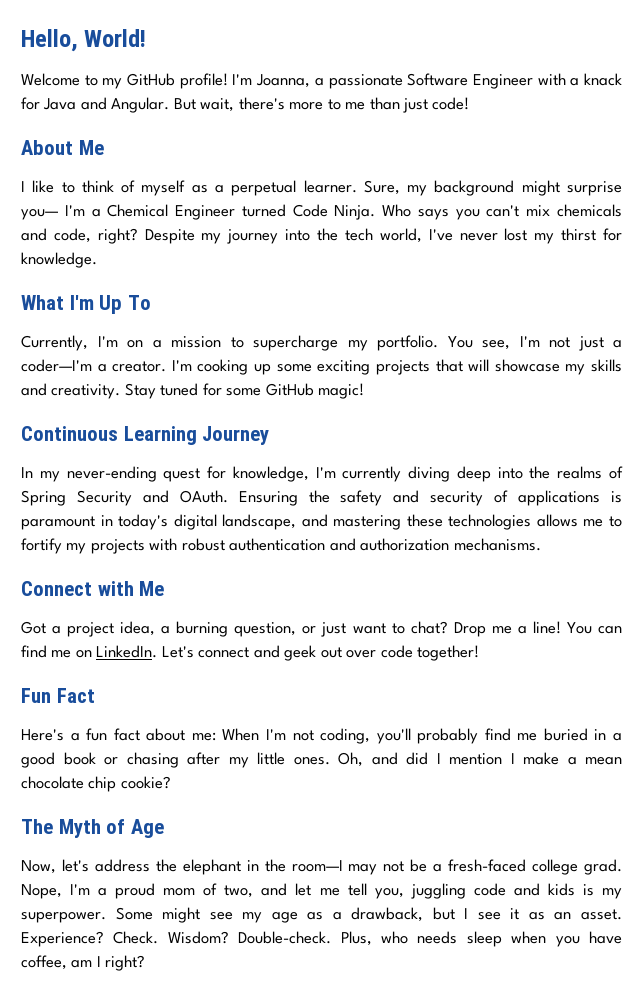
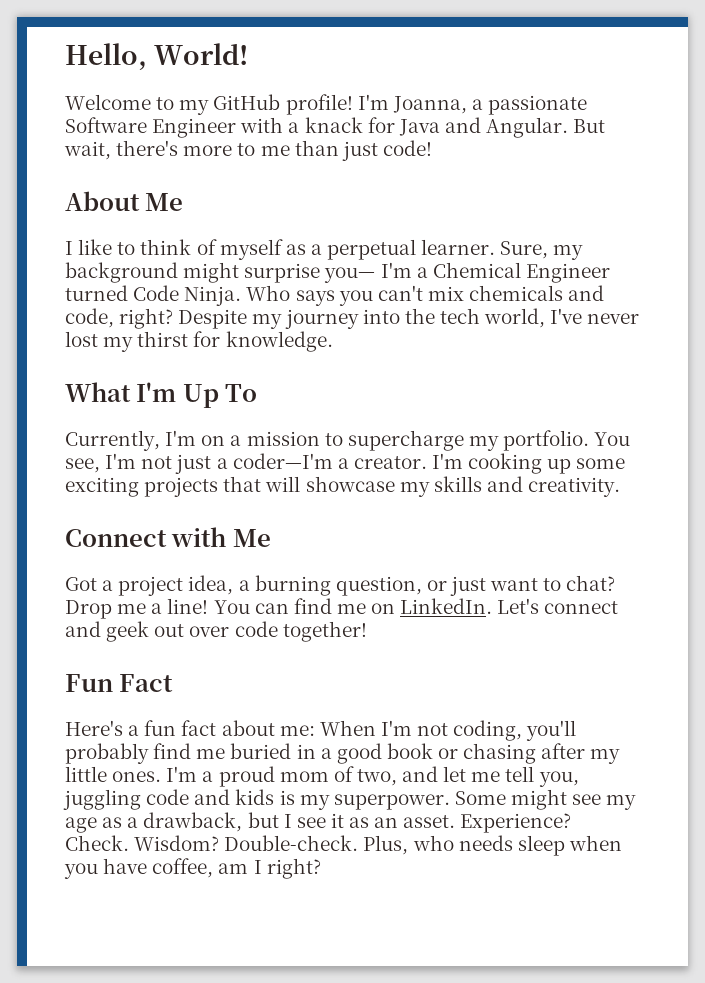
[124,383,365,399] [21,426,270,445] [21,466,623,482] [21,490,623,506] [21,514,622,530] [21,538,541,554] Stay tuned for some GitHub magic! // Continuous Learning Journey // In my never-ending quest for knowledge, I'm currently diving deep into the realms of Spring Security and OAuth. Ensuring the safety and security of applications is paramount in today's digital landscape, and mastering these technologies allows me to fortify my projects with robust authentication and authorization mechanisms. -> (621, 487) none
[338,752,622,767] [21,776,171,792] [21,819,164,838] [21,859,623,875] [21,884,62,899] Oh, and did I mention I make a mean chocolate chip cookie? // The Myth of Age // Now, let's address the elephant in the room—I may not be a fresh-faced college grad. Nope, -> (162, 776) none

